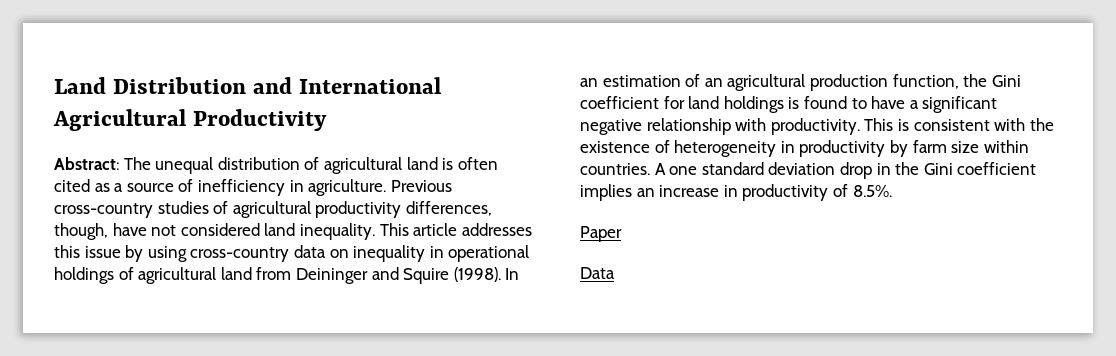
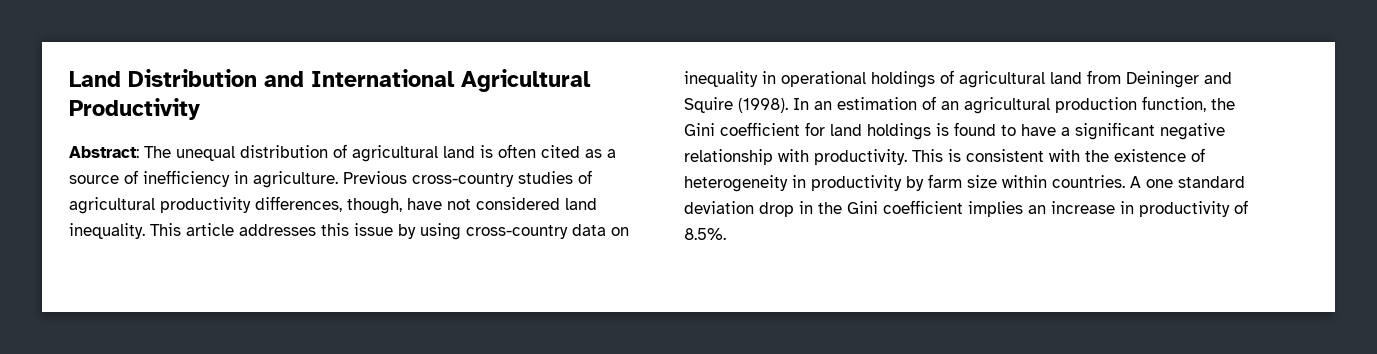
[580,226,622,242] [580,267,615,279] // Paper // Data -> (726, 234) none

